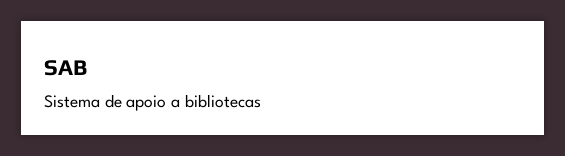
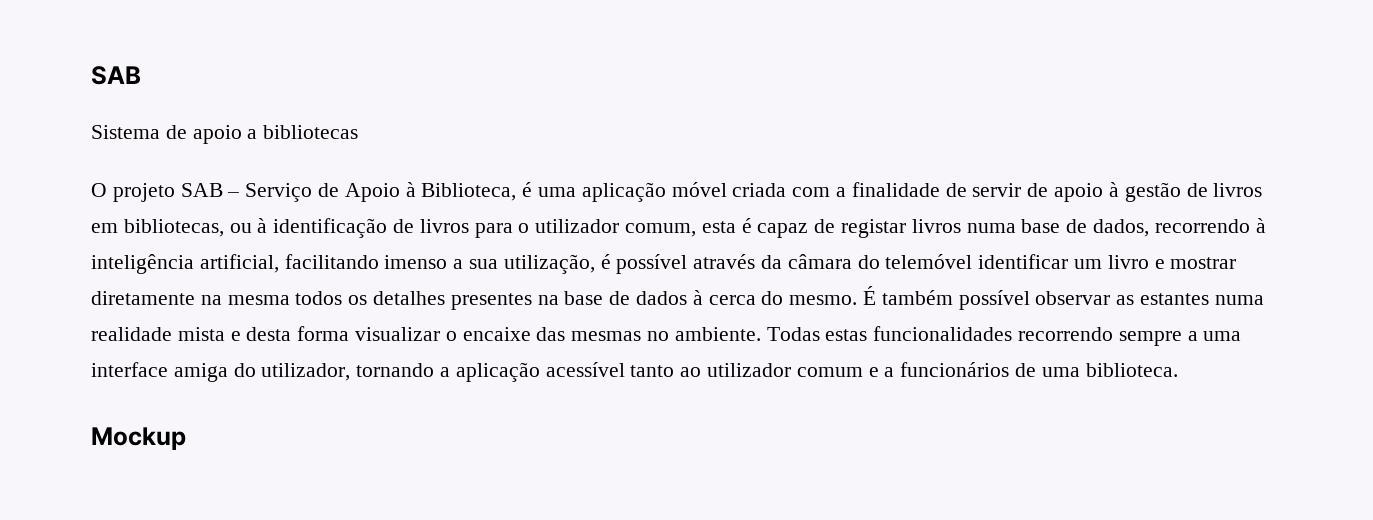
(261, 101) none -> [91,182,1263,202] [91,218,1266,238] [91,254,1237,274] [91,286,1264,310] [91,326,1242,346] [91,362,1178,382] [91,427,186,450] // O projeto SAB – Serviço de Apoio à Biblioteca, é uma aplicação móvel criada com a finalidade de servir de apoio à gestão de livros em bibliotecas, ou à identificação de livros para o utilizador comum, esta é capaz de registar livros numa base de dados, recorrendo à inteligência artificial, facilitando imenso a sua utilização, é possível através da câmara do telemóvel identificar um livro e mostrar diretamente na mesma todos os detalhes presentes na base de dados à cerca do mesmo. É também possível observar as estantes numa realidade mista e desta forma visualizar o encaixe das mesmas no ambiente. Todas estas funcionalidades recorrendo sempre a uma interface amiga do utilizador, tornando a aplicação acessível tanto ao utilizador comum e a funcionários de uma biblioteca. // Mockup

